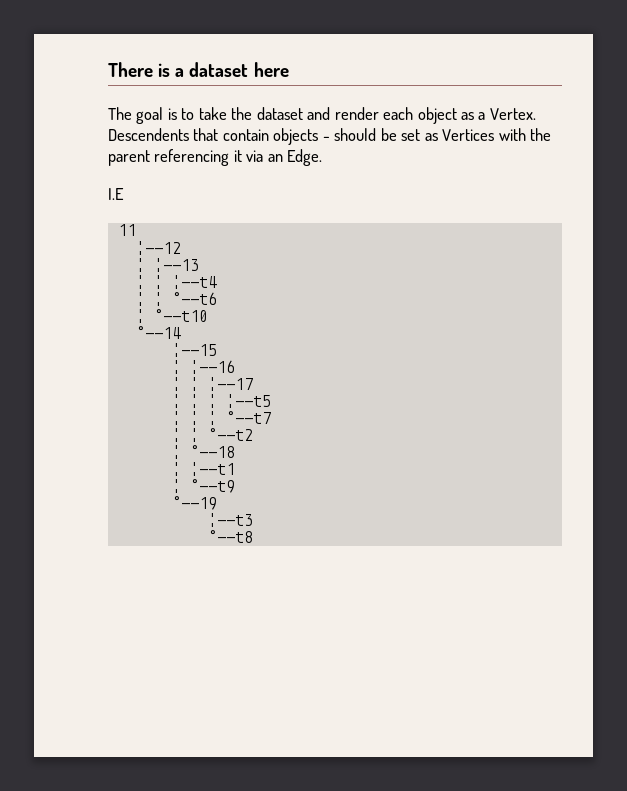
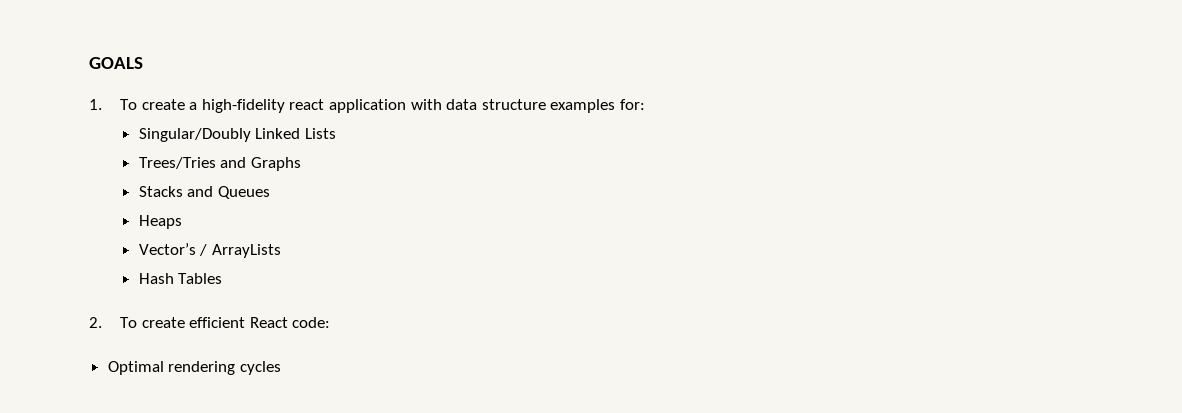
[108,62,289,77] [108,107,536,124] [108,128,552,145] [108,149,323,166] [108,188,124,200] [117,224,136,236] [135,241,181,255] [135,258,199,272] [135,275,217,289] [135,292,217,306] [135,309,208,323] [135,326,181,339] [171,343,217,357] [171,360,235,374] [171,377,253,391] [171,394,271,408] [171,411,271,425] [171,428,253,442] [171,445,235,459] [171,462,235,476] [171,479,235,493] [171,496,217,510] [207,513,253,527] [207,530,253,543] There is a dataset here // The goal is to take the dataset and render each object as a Vertex. Descendents that contain objects - should be set as Vertices with the parent referencing it via an Edge. // I.E // 11 // ¦--12 // ¦ ¦--13 // ¦ ¦ ¦--t4 // ¦ ¦ °--t6 // ¦ °--t10 // °--14 // ¦--15 // ¦ ¦--16 // ¦ ¦ ¦--17 // ¦ ¦ ¦ ¦--t5 // ¦ ¦ ¦ °--t7 // ¦ ¦ °--t2 // ¦ °--18 // ¦ ¦--t1 // ¦ °--t9 // °--19 // ¦--t3 // °--t8 -> [89,57,143,69] [89,99,645,113] [138,128,336,142] [138,157,301,171] [138,186,270,199] [138,215,182,229] [138,243,281,258] [138,273,223,284] [89,317,331,328] [107,361,281,375] GOALS // 1. To create a high-fidelity react application with data structure examples for: // Singular/Doubly Linked Lists // Trees/Tries and Graphs // Stacks and Queues // Heaps // Vector’s / ArrayLists // Hash Tables // 2. To create efficient React code: // Optimal rendering cycles

